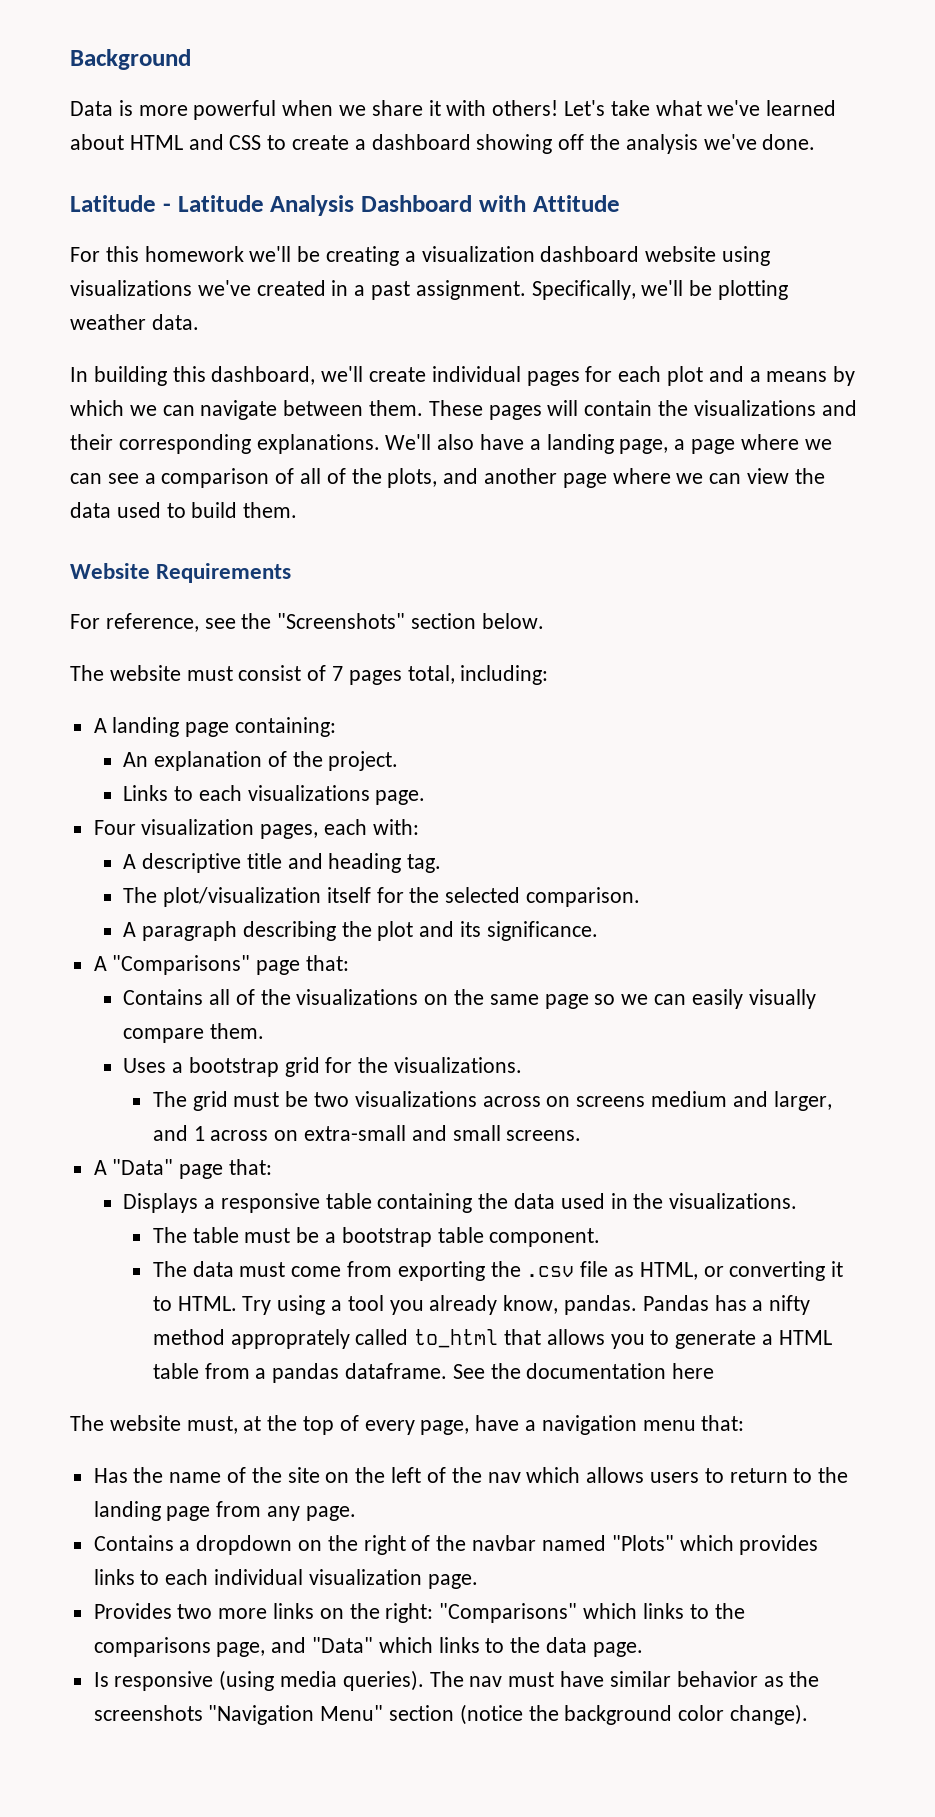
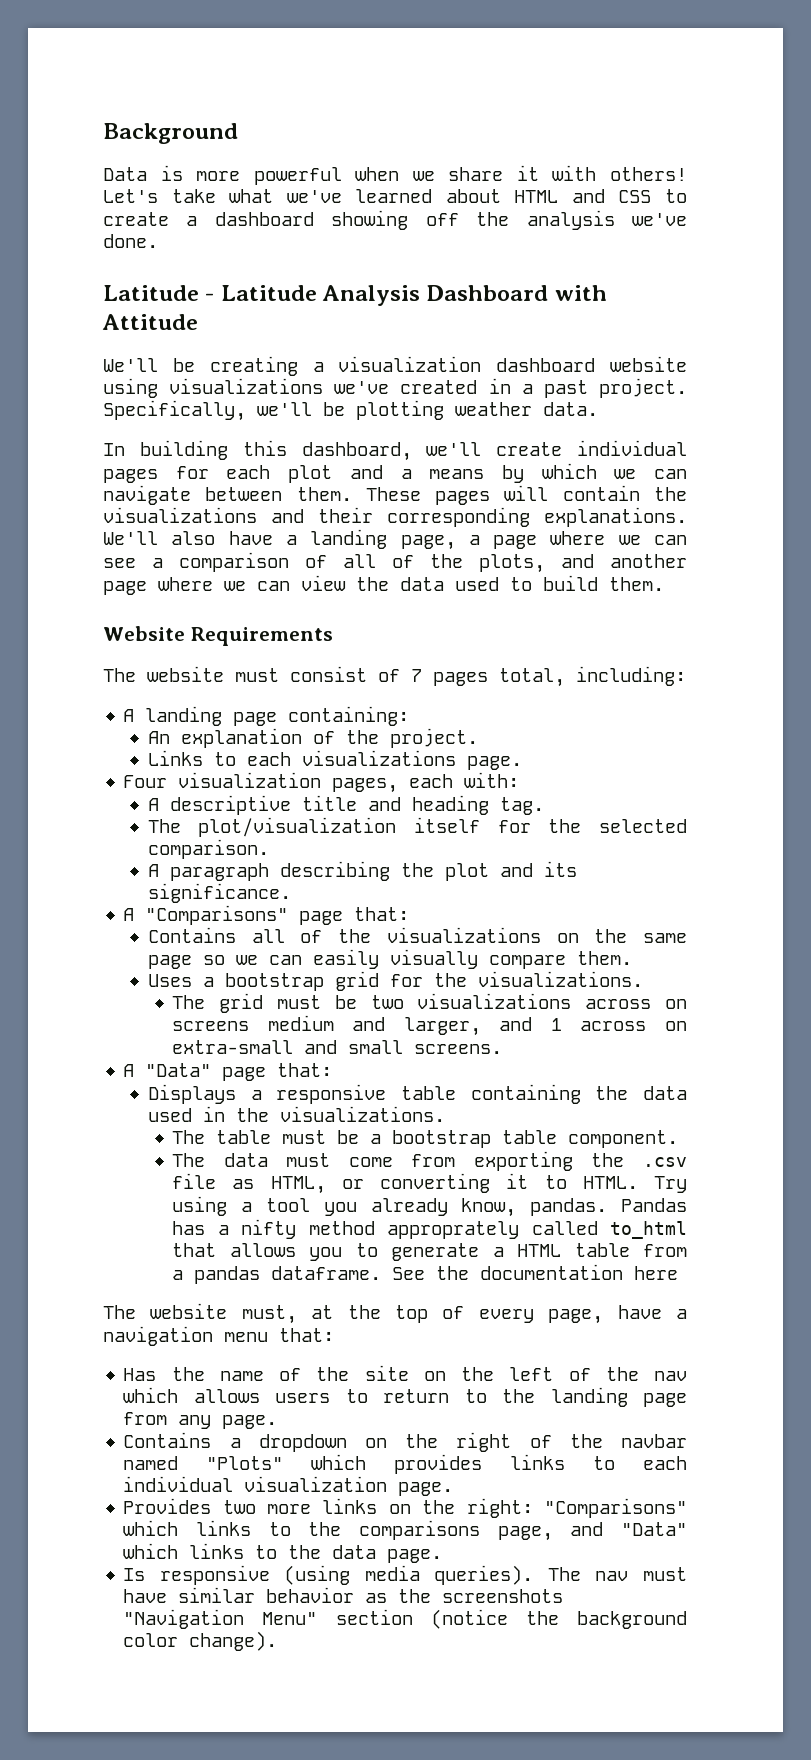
[70,246,292,262] For this homework we'll -> [103,358,158,372] We'll
[415,280,526,300] assignment. -> [599,378,688,398] project.
[70,613,544,632] // For reference, see the "Screenshots" section below. -> (333, 636) none

